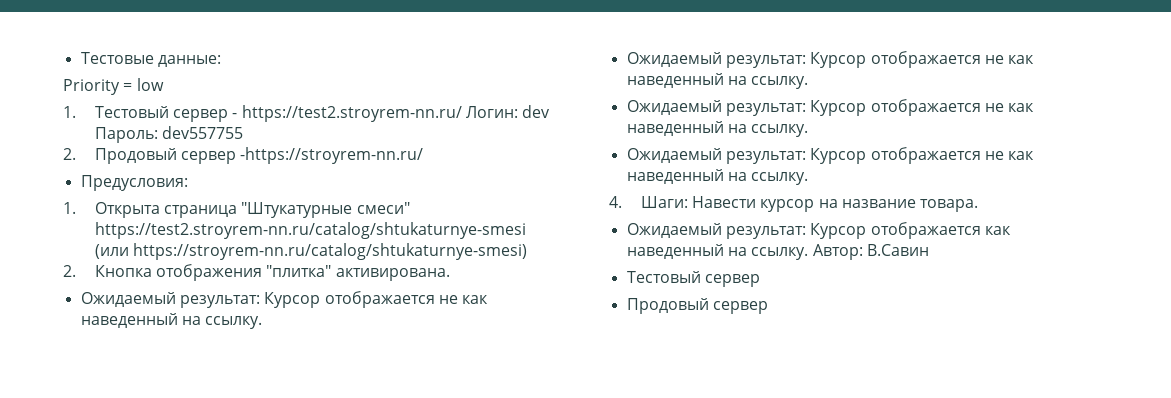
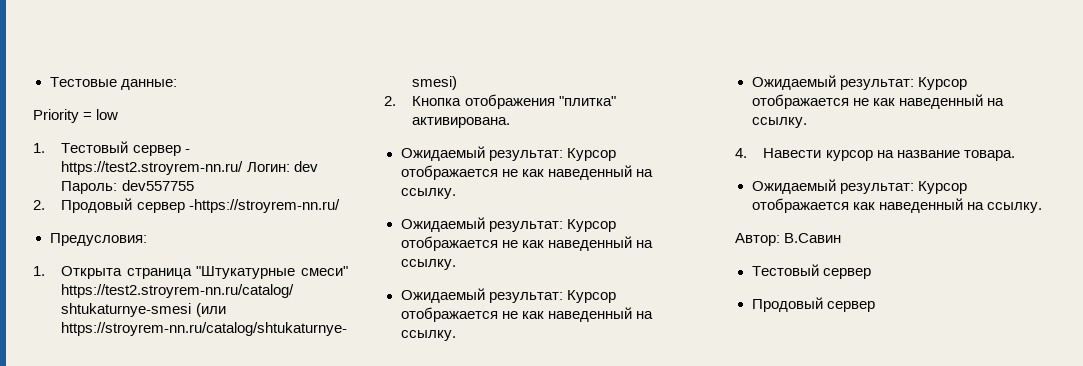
[640,196,688,208] Шаги: -> (747, 153) none
(809, 253) none -> (1042, 207) //

